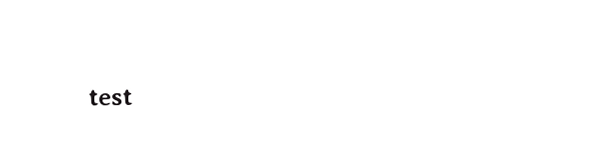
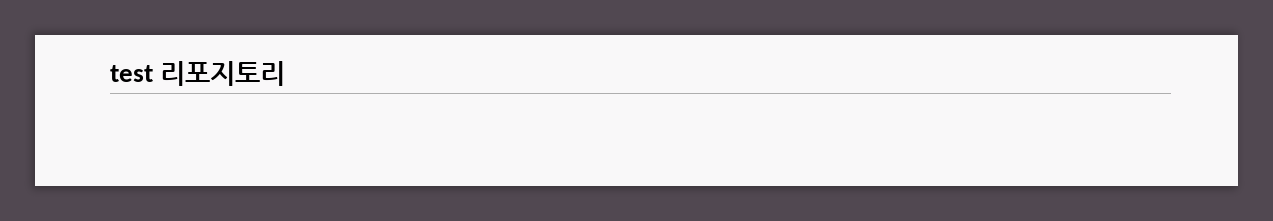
(133, 97) none -> [160,61,286,86] 리포지토리

